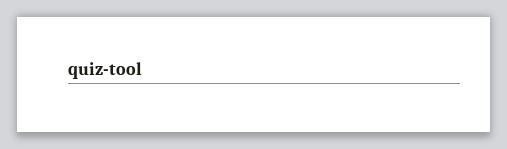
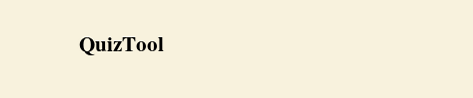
[68,62,142,79] quiz-tool -> [78,37,165,56] QuizTool

